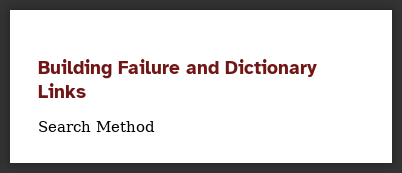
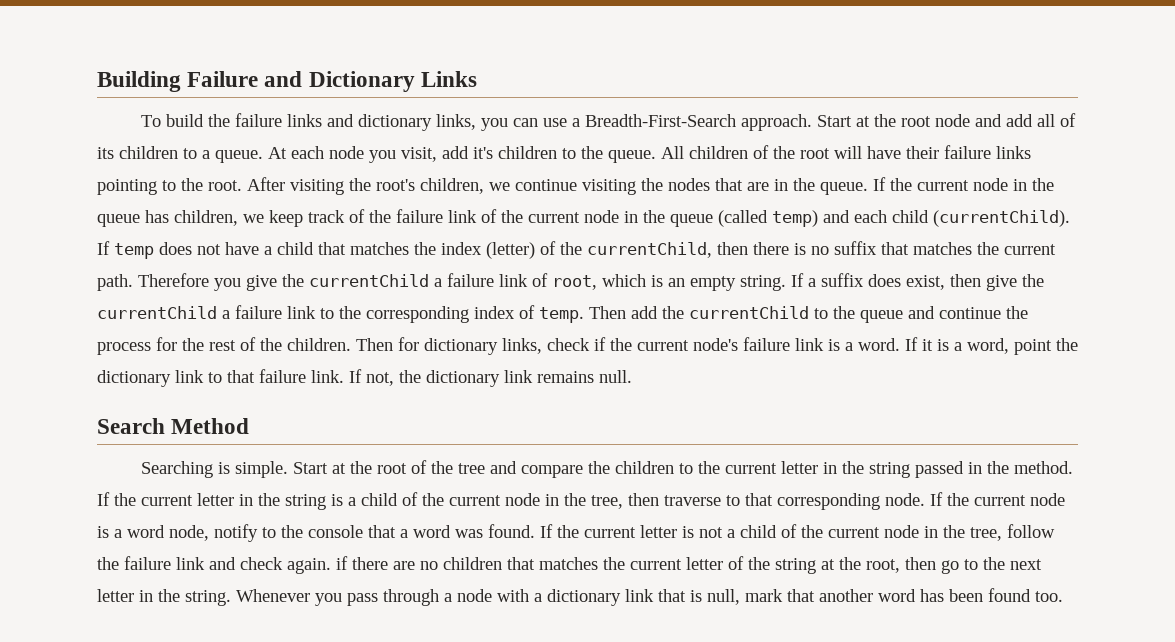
[38,121,155,132] Search Method -> [140,113,1076,131] [97,145,1031,163] [97,177,1054,195] [97,209,1070,227] [97,241,1056,259] [97,273,1044,291] [97,305,1028,323] [97,337,1078,355] [97,369,632,387] [97,418,250,434] [140,460,1073,478] [97,492,1065,510] [97,524,1055,542] [97,556,1042,574] [97,588,1063,606] To build the failure links and dictionary links, you can use a Breadth-First-Search approach. Start at the root node and add all of its children to a queue. At each node you visit, add it's children to the queue. All children of the root will have their failure links pointing to the root. After visiting the root's children, we continue visiting the nodes that are in the queue. If the current node in the queue has children, we keep track of the failure link of the current node in the queue (called temp) and each child (currentChild). If temp does not have a child that matches the index (letter) of the currentChild, then there is no suffix that matches the current path. Therefore you give the currentChild a failure link of root, which is an empty string. If a suffix does exist, then give the currentChild a failure link to the corresponding index of temp. Then add the currentChild to the queue and continue the process for the rest of the children. Then for dictionary links, check if the current node's failure link is a word. If it is a word, point the dictionary link to that failure link. If not, the dictionary link remains null. // Search Method // Searching is simple. Start at the root of the tree and compare the children to the current letter in the string passed in the method. If the current letter in the string is a child of the current node in the tree, then traverse to that corresponding node. If the current node is a word node, notify to the console that a word was found. If the current letter is not a child of the current node in the tree, follow the failure link and check again. if there are no children that matches the current letter of the string at the root, then go to the next letter in the string. Whenever you pass through a node with a dictionary link that is null, mark that another word has been found too.

